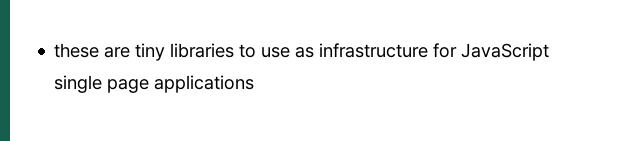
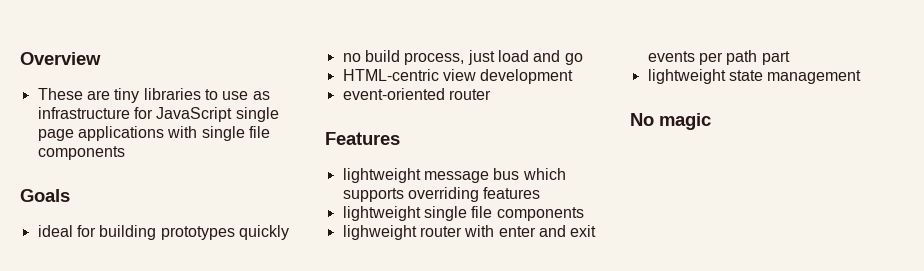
[54,43,100,58] these -> [20,52,101,65] [37,88,83,100] Overview // These
(255, 84) none -> [167,126,270,141] [37,146,125,160] [20,189,70,202] [37,225,289,240] [342,50,583,65] [342,69,574,84] [342,88,491,100] [325,132,400,145] [342,168,566,183] [342,187,541,202] [342,206,584,221] [342,225,597,240] [647,50,790,65] [647,69,862,84] [630,113,711,130] with single file components // Goals // ideal for building prototypes quickly // no build process, just load and go // HTML-centric view development // event-oriented router // Features // lightweight message bus which supports overriding features // lightweight single file components // lighweight router with enter and exit events per path part // lightweight state management // No magic

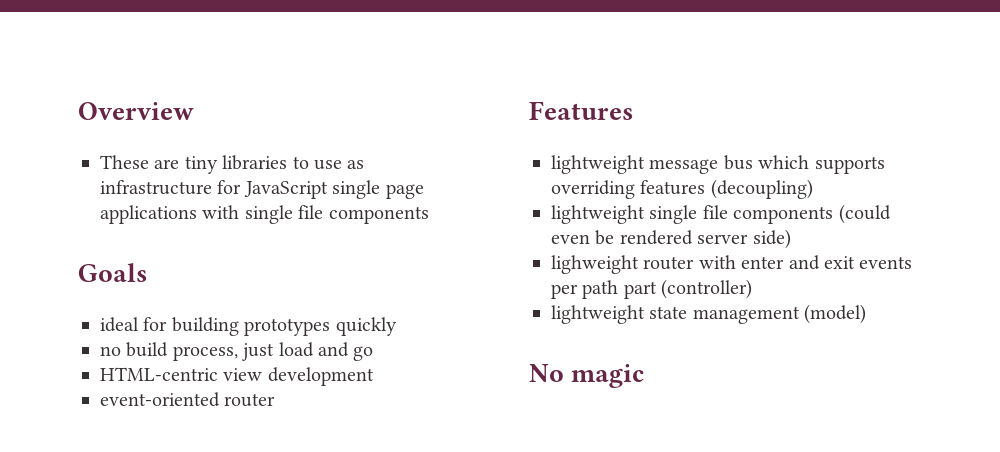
(541, 193) none -> [710,179,813,199] (decoupling)
(584, 214) none -> [838,204,891,224] [551,229,791,249] (could even be rendered server side)
(790, 58) none -> [661,279,753,299] (controller)
(862, 77) none -> [804,304,867,324] (model)

